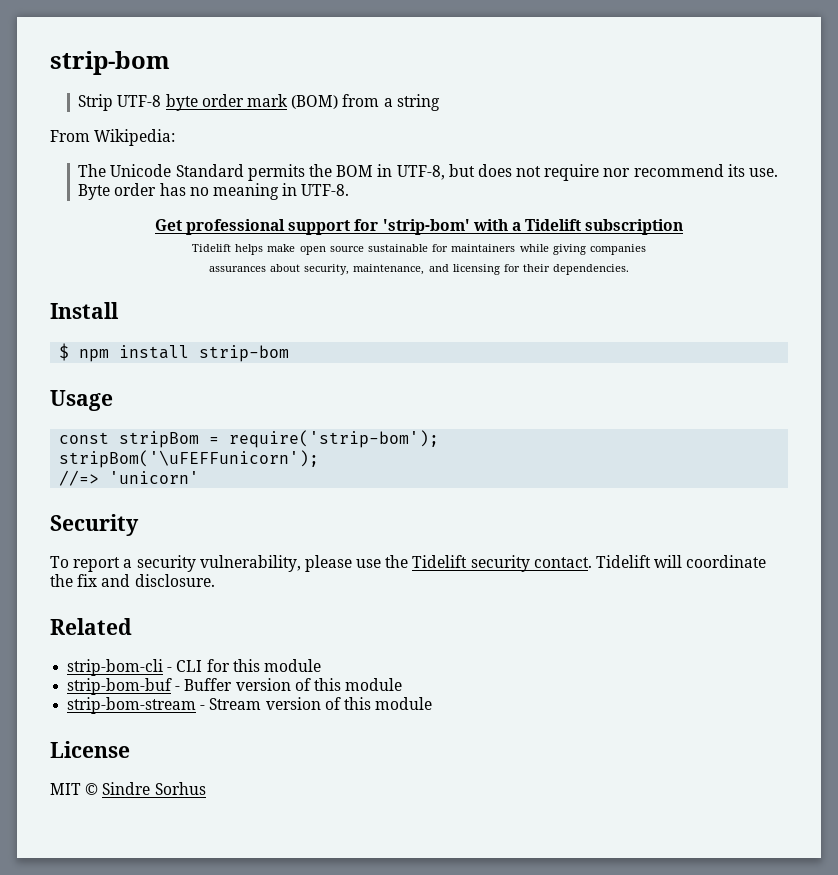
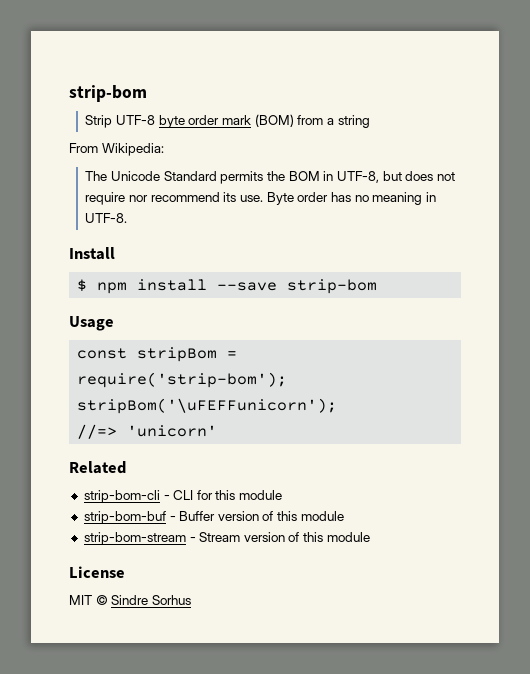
[154,219,684,235] [192,244,646,255] [208,264,630,275] // Get professional support for 'strip-bom' with a Tidelift subscription // Tidelift helps make open source sustainable for maintainers while giving companies // assurances about security, maintenance, and licensing for their dependencies. -> (128, 218) none
(190, 352) none -> [217,282,278,291] --save
[50,514,139,536] [50,555,767,572] [50,574,215,587] // Security // To report a security vulnerability, please use the Tidelift security contact. Tidelift will coordinate the fix and disclosure. -> (218, 431) none

